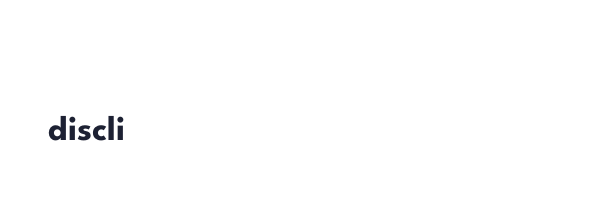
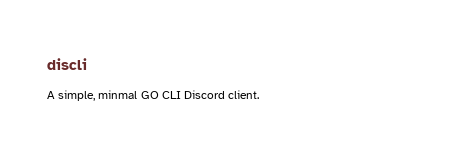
(125, 128) none -> [47,90,260,101] // A simple, minmal GO CLI Discord client.

